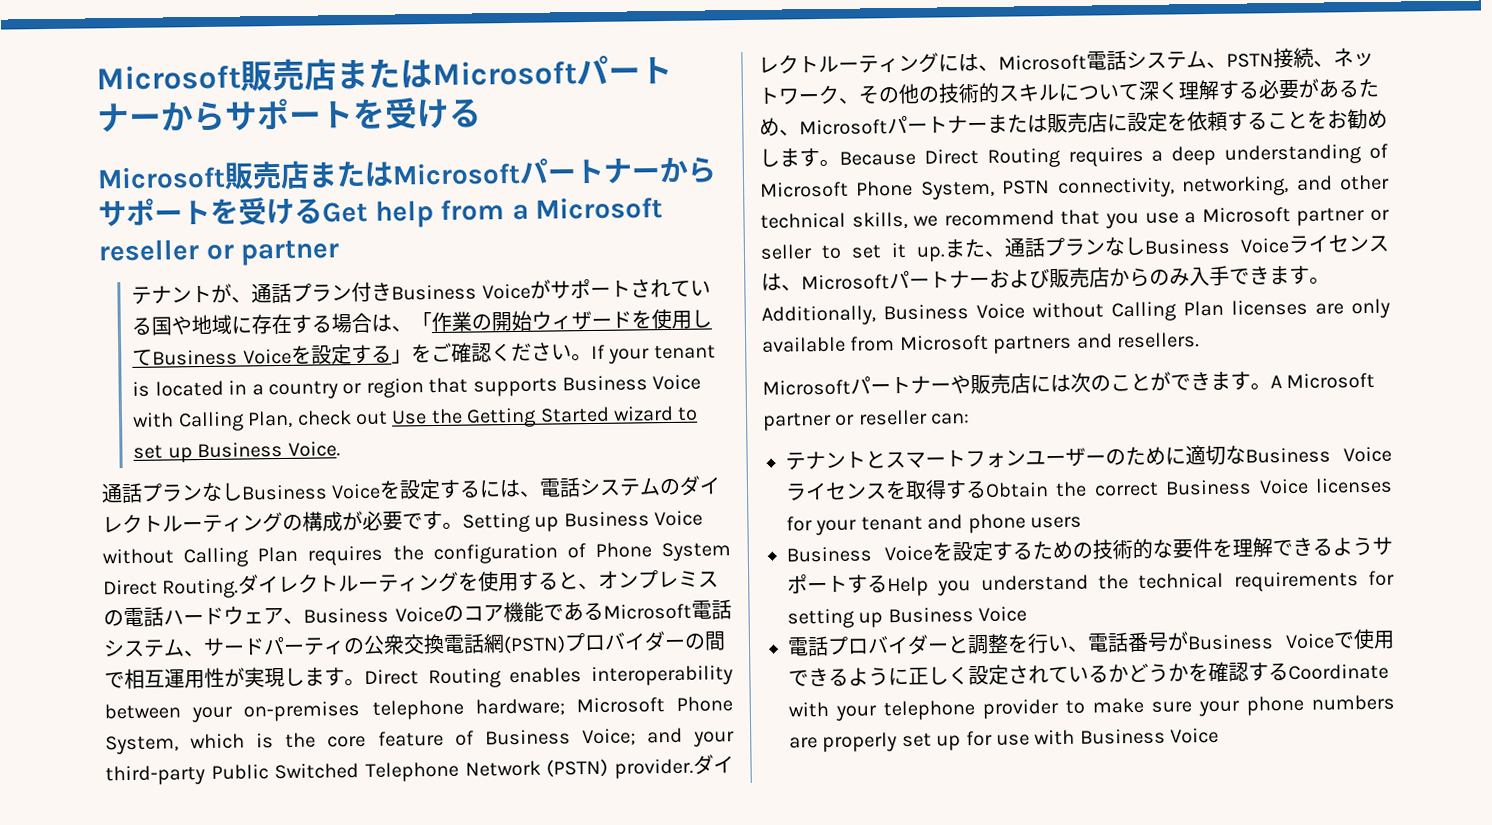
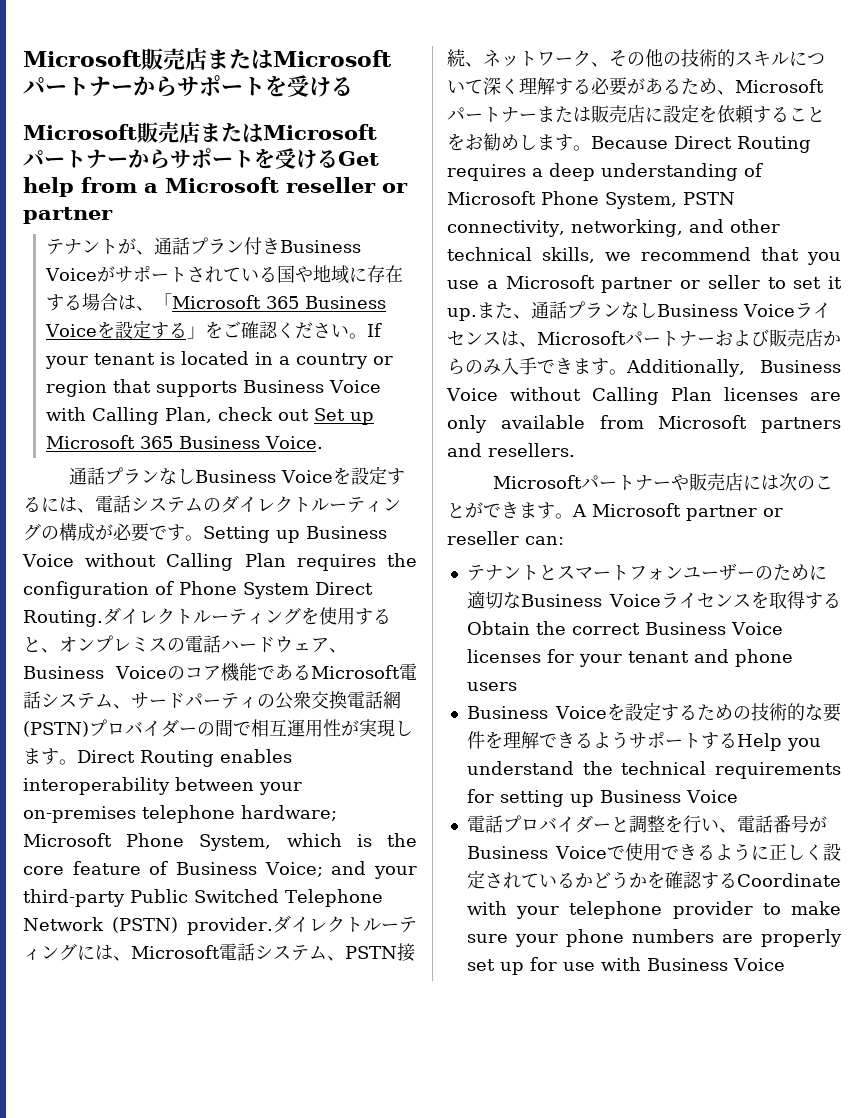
[431,308,713,333] [132,349,154,366] 作業の開始ウィザードを使用して -> [171,295,299,309] Microsoft 365
[391,405,699,428] [133,444,193,463] Use the Getting Started wizard to set up -> [313,408,374,425] [45,435,173,449] Set up Microsoft 365

